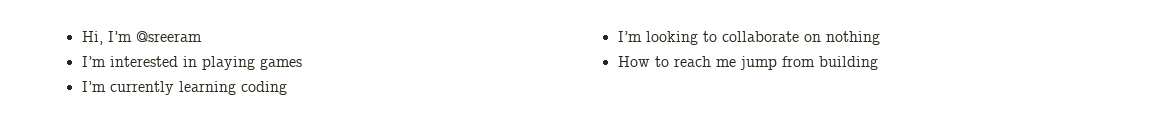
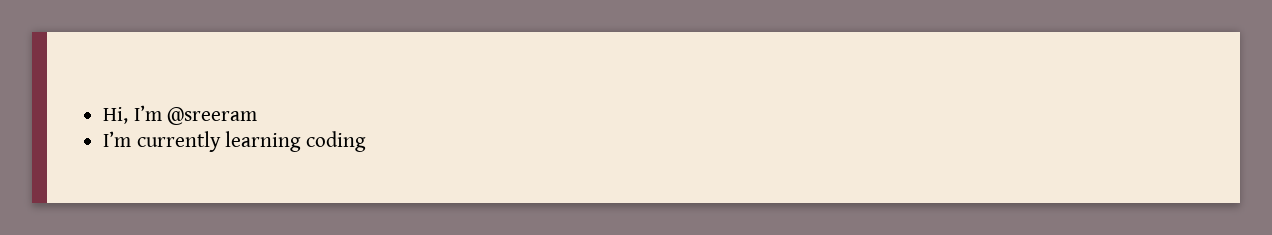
[81,56,302,70] // I’m interested in playing games -> (258, 116) none
[617,31,880,45] [617,56,878,70] // I’m looking to collaborate on nothing // How to reach me jump from building -> (367, 141) none

